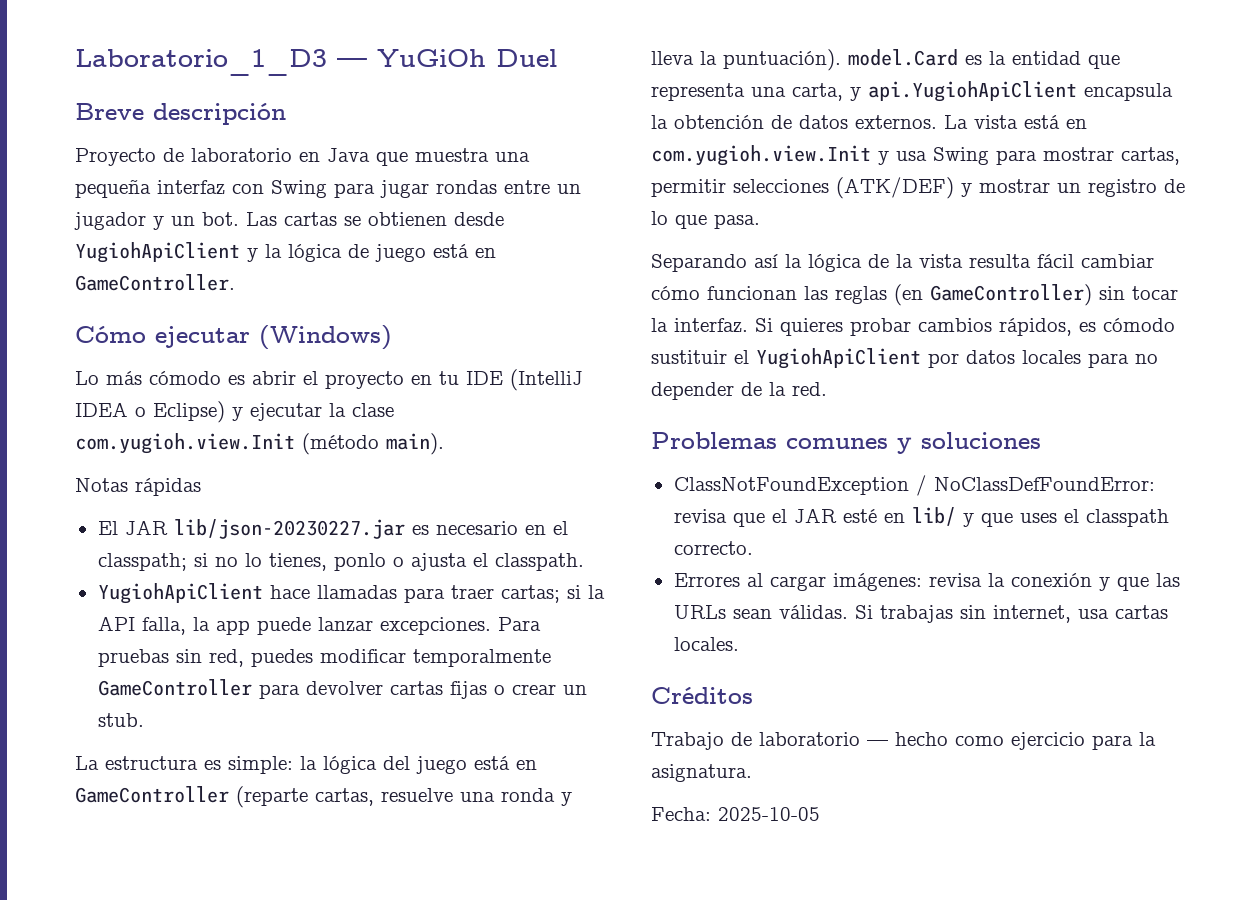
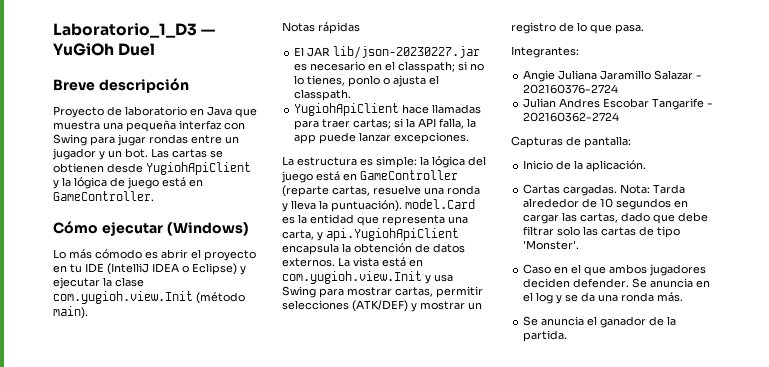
[497,617,541,631] [97,649,551,667] [97,679,587,699] [97,713,144,727] Para pruebas sin red, puedes modificar temporalmente GameController para devolver cartas fijas o crear un stub. -> (470, 138) none
[651,254,1154,272] [651,284,1178,306] [651,318,1175,336] [651,348,1158,369] [651,382,827,400] [651,432,1041,454] [673,475,1155,496] [673,507,1169,527] [673,541,753,555] [673,573,1180,591] [673,605,1168,623] [673,637,739,651] [651,687,753,704] [651,732,1156,750] [651,764,752,782] [651,807,820,821] Separando así la lógica de la vista resulta fácil cambiar cómo funcionan las reglas (en GameController) sin tocar la interfaz. Si quieres probar cambios rápidos, es cómodo sustituir el YugiohApiClient por datos locales para no depender de la red. // Problemas comunes y soluciones // ClassNotFoundException / NoClassDefFoundError: revisa que el JAR esté en lib/ y que uses el classpath correcto. // Errores al cargar imágenes: revisa la conexión y que las URLs sean válidas. Si trabajas sin internet, usa cartas locales. // Créditos // Trabajo de laboratorio — hecho como ejercicio para la asignatura. // Fecha: 2025-10-05 -> [511,46,579,58] [523,70,703,82] [523,84,619,94] [523,98,714,110] [523,112,620,122] [511,136,631,148] [523,160,647,172] [523,184,686,196] [523,198,689,210] [523,212,709,224] [523,226,681,238] [523,240,580,250] [523,264,707,276] [523,278,711,288] [523,292,684,304] [523,316,677,328] [523,330,568,342] Integrantes: // Angie Juliana Jaramillo Salazar - 202160376-2724 // Julian Andres Escobar Tangarife - 202160362-2724 // Capturas de pantalla: // Inicio de la aplicación. // Cartas cargadas. Nota: Tarda alrededor de 10 segundos en cargar las cartas, dado que debe filtrar solo las cartas de tipo 'Monster'. // Caso en el que ambos jugadores deciden defender. Se anuncia en el log y se da una ronda más. // Se anuncia el ganador de la partida.

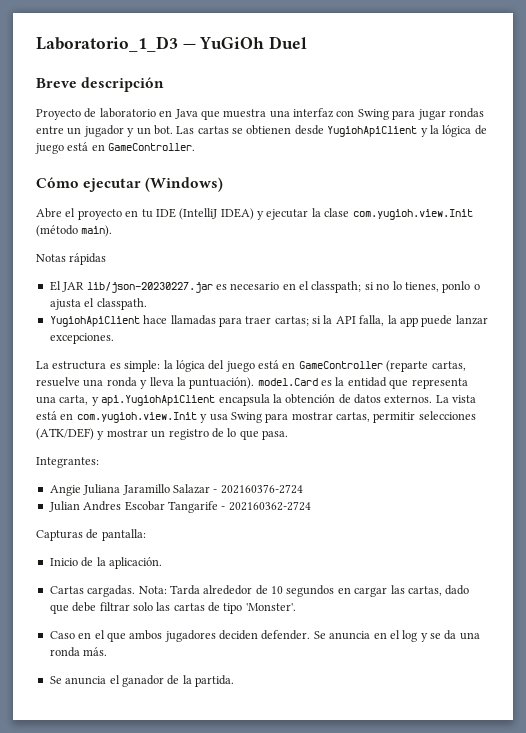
[126,120,176,132] pequeña -> (290, 114) none
[53,249,188,259] Lo más cómodo es abrir -> [36,208,62,218] Abre
[152,263,237,275] IDEA o Eclipse) -> [220,208,254,220] IDEA)

